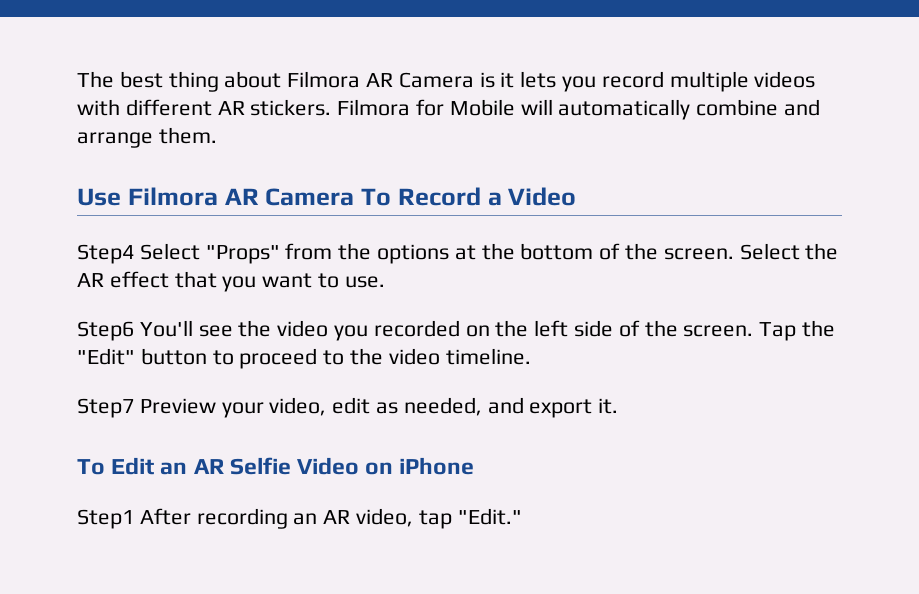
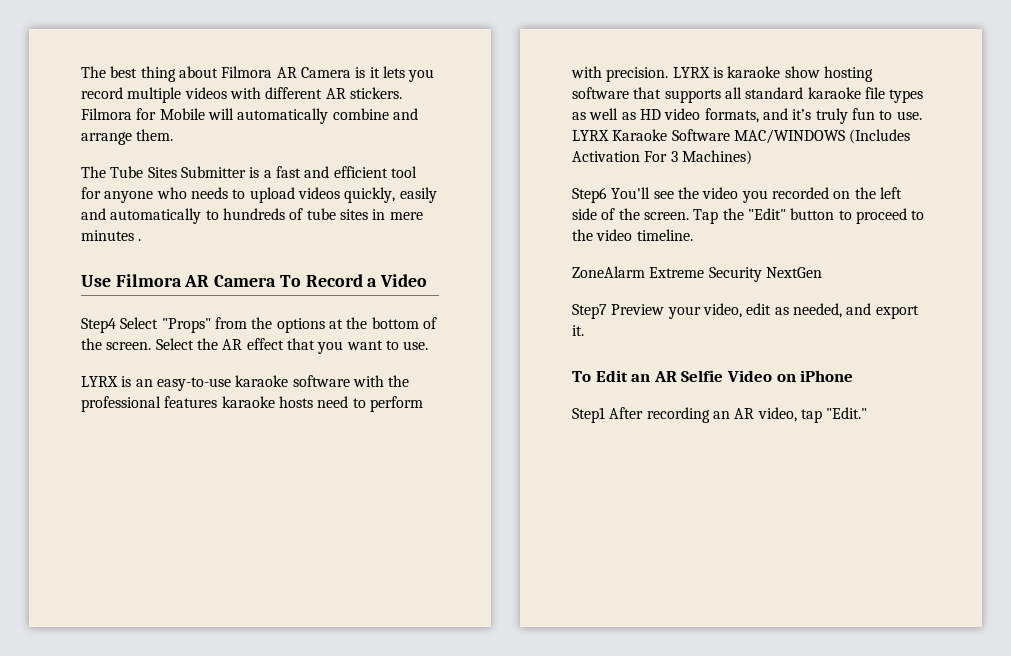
(217, 135) none -> [81,166,417,178] [81,187,437,203] [81,208,423,224] [81,230,142,241] // The Tube Sites Submitter is a fast and efficient tool for anyone who needs to upload videos quickly, easily and automatically to hundreds of tube sites in mere minutes .
(385, 282) none -> [81,375,410,391] [81,396,423,412] [571,66,873,82] [572,87,924,103] [572,108,922,124] [572,129,911,144] [572,150,752,165] // LYRX is an easy-to-use karaoke software with the professional features karaoke hosts need to perform with precision. LYRX is karaoke show hosting software that supports all standard karaoke file types as well as HD video formats, and it’s truly fun to use. LYRX Karaoke Software MAC/WINDOWS (Includes Activation For 3 Machines)
(531, 356) none -> [572,266,822,282] // ZoneAlarm Extreme Security NextGen

